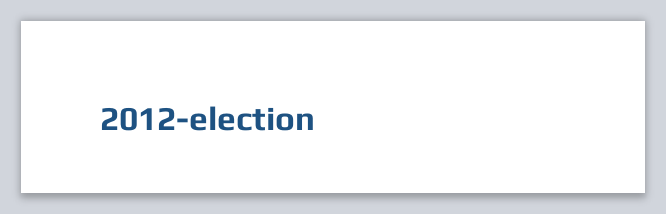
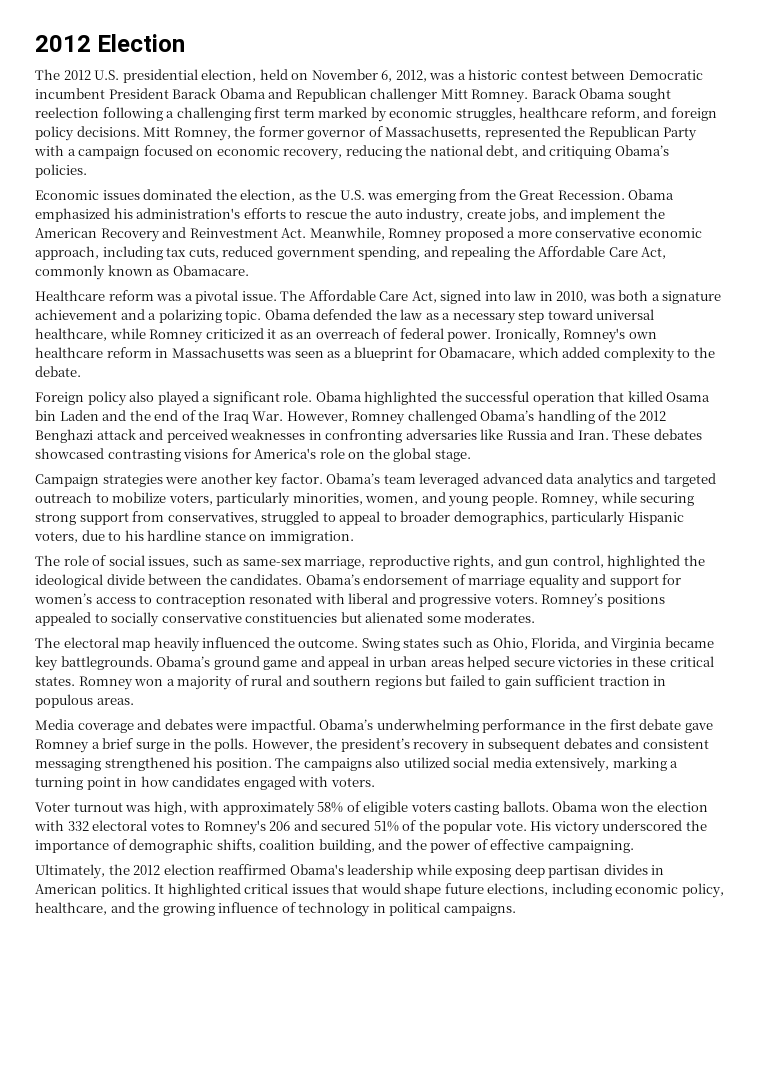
[100,106,315,131] 2012-election -> [35,34,186,52] [35,69,703,83] [35,88,671,103] [35,107,717,122] [35,126,698,141] [34,145,669,160] [35,164,87,178] [35,189,675,203] [35,208,665,223] [35,227,702,242] [35,246,667,260] [35,265,249,280] [35,290,722,304] [35,309,655,324] [35,328,657,343] [35,347,715,362] [35,366,81,377] [35,391,711,406] [35,410,667,425] [35,429,702,443] [35,448,471,462] [35,473,716,488] [35,492,695,507] [35,511,684,526] [34,530,354,544] [35,555,705,569] [35,574,682,589] [34,593,665,608] [35,612,536,627] [35,637,714,652] [35,656,714,671] [35,675,667,690] [35,694,134,708] [35,719,713,733] [35,738,709,753] [35,757,679,772] [35,776,375,790] [35,801,708,816] [34,820,707,835] [35,839,634,853] [35,864,665,879] [35,883,724,898] [35,902,516,917] 2012 Election // The 2012 U.S. presidential election, held on November 6, 2012, was a historic contest between Democratic incumbent President Barack Obama and Republican challenger Mitt Romney. Barack Obama sought reelection following a challenging first term marked by economic struggles, healthcare reform, and foreign policy decisions. Mitt Romney, the former governor of Massachusetts, represented the Republican Party with a campaign focused on economic recovery, reducing the national debt, and critiquing Obama’s policies. // Economic issues dominated the election, as the U.S. was emerging from the Great Recession. Obama emphasized his administration's efforts to rescue the auto industry, create jobs, and implement the American Recovery and Reinvestment Act. Meanwhile, Romney proposed a more conservative economic approach, including tax cuts, reduced government spending, and repealing the Affordable Care Act, commonly known as Obamacare. // Healthcare reform was a pivotal issue. The Affordable Care Act, signed into law in 2010, was both a signature achievement and a polarizing topic. Obama defended the law as a necessary step toward universal healthcare, while Romney criticized it as an overreach of federal power. Ironically, Romney's own healthcare reform in Massachusetts was seen as a blueprint for Obamacare, which added complexity to the debate. // Foreign policy also played a significant role. Obama highlighted the successful operation that killed Osama bin Laden and the end of the Iraq War. However, Romney challenged Obama’s handling of the 2012 Benghazi attack and perceived weaknesses in confronting adversaries like Russia and Iran. These debates showcased contrasting visions for America's role on the global stage. // Campaign strategies were another key factor. Obama’s team leveraged advanced data analytics and targeted outreach to mobilize voters, particularly minorities, women, and young people. Romney, while securing strong support from conservatives, struggled to appeal to broader demographics, particularly Hispanic voters, due to his hardline stance on immigration. // The role of social issues, such as same-sex marriage, reproductive rights, and gun control, highlighted the ideological divide between the candidates. Obama’s endorsement of marriage equality and support for women’s access to contraception resonated with liberal and progressive voters. Romney’s positions appealed to socially conservative constituencies but alienated some moderates. // The electoral map heavily influenced the outcome. Swing states such as Ohio, Florida, and Virginia became key battlegrounds. Obama’s ground game and appeal in urban areas helped secure victories in these critical states. Romney won a majority of rural and southern regions but failed to gain sufficient traction in populous areas. // Media coverage and debates were impactful. Obama’s underwhelming performance in the first debate gave Romney a brief surge in the polls. However, the president’s recovery in subsequent debates and consistent messaging strengthened his position. The campaigns also utilized social media extensively, marking a turning point in how candidates engaged with voters. // Voter turnout was high, with approximately 58% of eligible voters casting ballots. Obama won the election with 332 electoral votes to Romney's 206 and secured 51% of the popular vote. His victory underscored the importance of demographic shifts, coalition building, and the power of effective campaigning. // Ultimately, the 2012 election reaffirmed Obama's leadership while exposing deep partisan divides in American politics. It highlighted critical issues that would shape future elections, including economic policy, healthcare, and the growing influence of technology in political campaigns.

